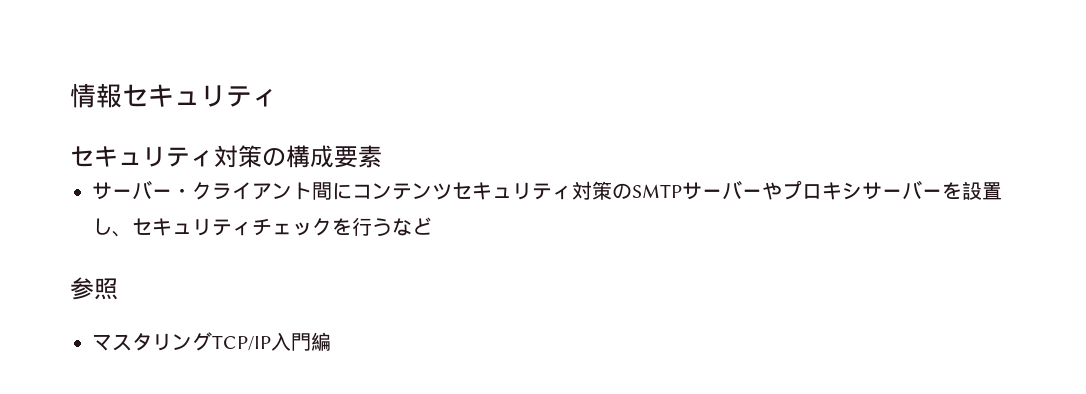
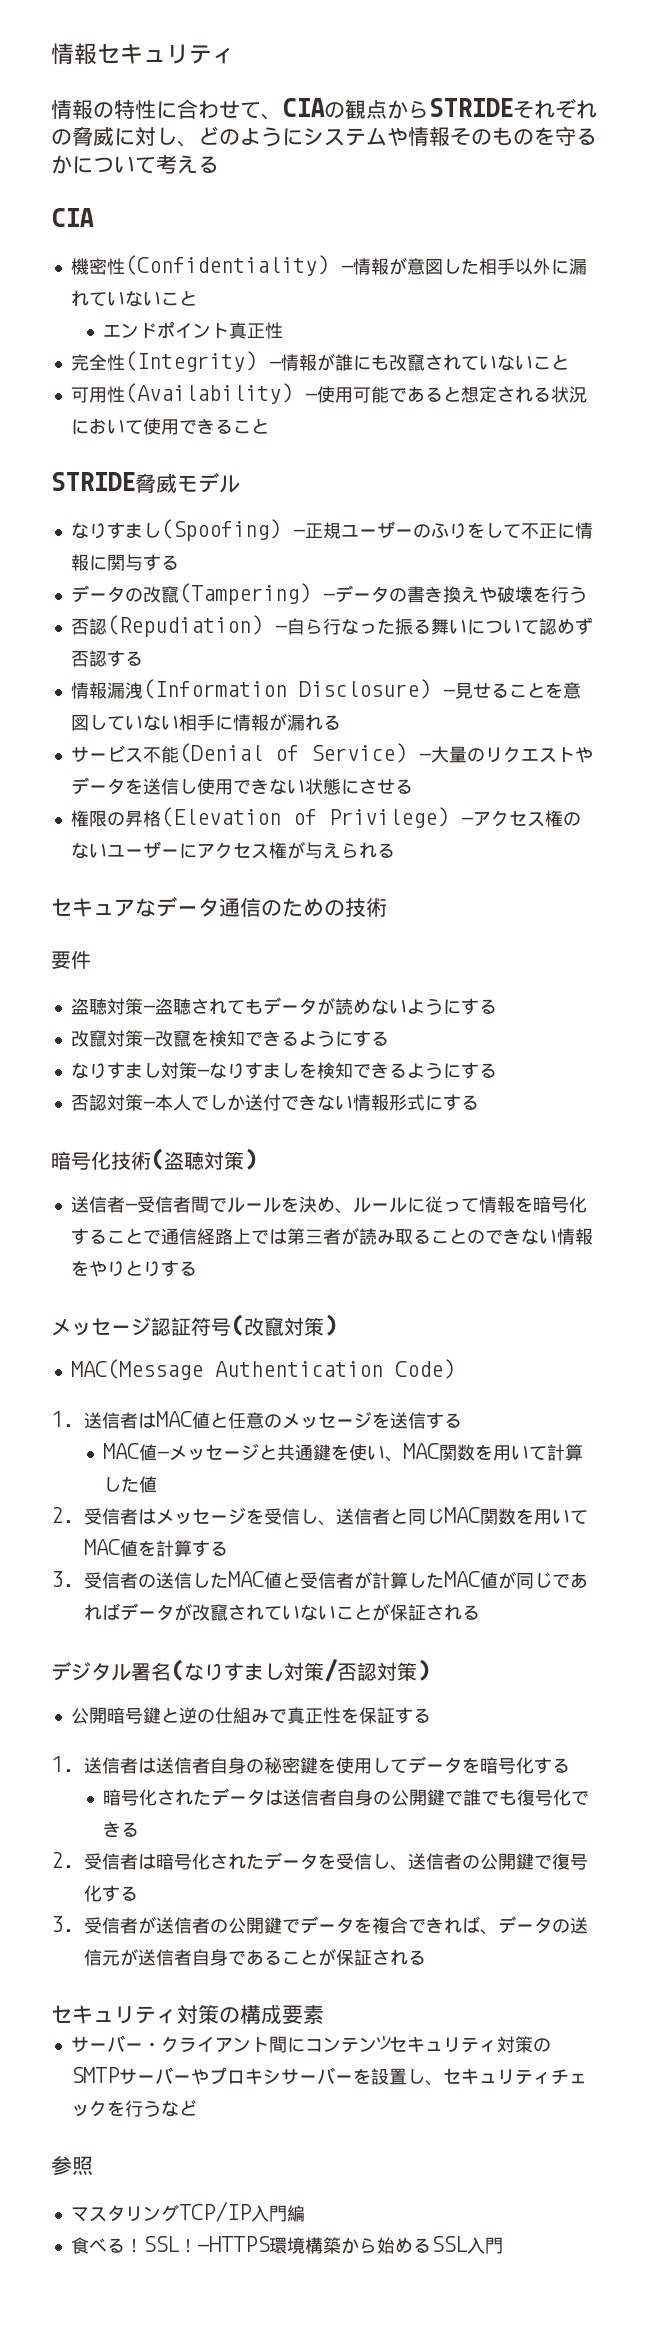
(278, 97) none -> [51,98,597,120] [51,126,597,147] [51,155,219,174] [51,208,94,227] [70,255,587,276] [70,290,197,307] [102,321,283,339] [70,351,569,372] [70,383,587,404] [70,418,269,435] [51,472,240,493] [70,519,593,541] [70,554,179,571] [70,583,587,605] [70,615,593,637] [70,650,143,667] [70,679,581,699] [70,713,341,731] [70,743,593,763] [70,777,413,795] [70,807,581,828] [70,841,395,859] [51,896,387,917] [51,950,91,969] [70,997,497,1015] [70,1030,389,1047] [70,1062,497,1079] [70,1094,479,1111] [51,1148,257,1170] [70,1196,587,1214] [70,1227,593,1245] [70,1260,197,1277] [51,1314,337,1336] [70,1359,455,1380] [51,1411,462,1429] [102,1443,583,1462] [102,1476,157,1493] [51,1507,588,1526] [84,1539,228,1557] [51,1571,588,1589] [84,1603,480,1621] [51,1658,430,1682] [70,1707,431,1724] [51,1756,570,1774] [102,1788,589,1806] [102,1821,139,1838] [51,1852,588,1871] [84,1885,138,1902] [51,1916,588,1935] [84,1948,426,1966] // 情報の特性に合わせて、CIAの観点からSTRIDEそれぞれの脅威に対し、どのようにシステムや情報そのものを守るかについて考える // CIA // 機密性(Confidentiality) -情報が意図した相手以外に漏れていないこと // エンドポイント真正性 // 完全性(Integrity) -情報が誰にも改竄されていないこと // 可用性(Availability) -使用可能であると想定される状況において使用できること // STRIDE脅威モデル // なりすまし(Spoofing) -正規ユーザーのふりをして不正に情報に関与する // データの改竄(Tampering) -データの書き換えや破壊を行う // 否認(Repudiation) -自ら行なった振る舞いについて認めず否認する // 情報漏洩(Information Disclosure) -見せることを意図していない相手に情報が漏れる // サービス不能(Denial of Service) -大量のリクエストやデータを送信し使用できない状態にさせる // 権限の昇格(Elevation of Privilege) -アクセス権のないユーザーにアクセス権が与えられる // セキュアなデータ通信のための技術 // 要件 // 盗聴対策-盗聴されてもデータが読めないようにする // 改竄対策-改竄を検知できるようにする // なりすまし対策-なりすましを検知できるようにする // 否認対策-本人でしか送付できない情報形式にする // 暗号化技術(盗聴対策) // 送信者-受信者間でルールを決め、ルールに従って情報を暗号化することで通信経路上では第三者が読み取ることのできない情報をやりとりする // メッセージ認証符号(改竄対策) // MAC(Message Authentication Code) // 1.送信者はMAC値と任意のメッセージを送信する // MAC値-メッセージと共通鍵を使い、MAC関数を用いて計算した値 // 2.受信者はメッセージを受信し、送信者と同じMAC関数を用いてMAC値を計算する // 3.受信者の送信したMAC値と受信者が計算したMAC値が同じであればデータが改竄されていないことが保証される // デジタル署名(なりすまし対策/否認対策) // 公開暗号鍵と逆の仕組みで真正性を保証する // 1.送信者は送信者自身の秘密鍵を使用してデータを暗号化する // 暗号化されたデータは送信者自身の公開鍵で誰でも復号化できる // 2.受信者は暗号化されたデータを受信し、送信者の公開鍵で復号化する // 3.受信者が送信者の公開鍵でデータを複合できれば、データの送信元が送信者自身であることが保証される
(331, 341) none -> [70,2236,503,2254] // 食べる！SSL！―HTTPS環境構築から始めるSSL入門

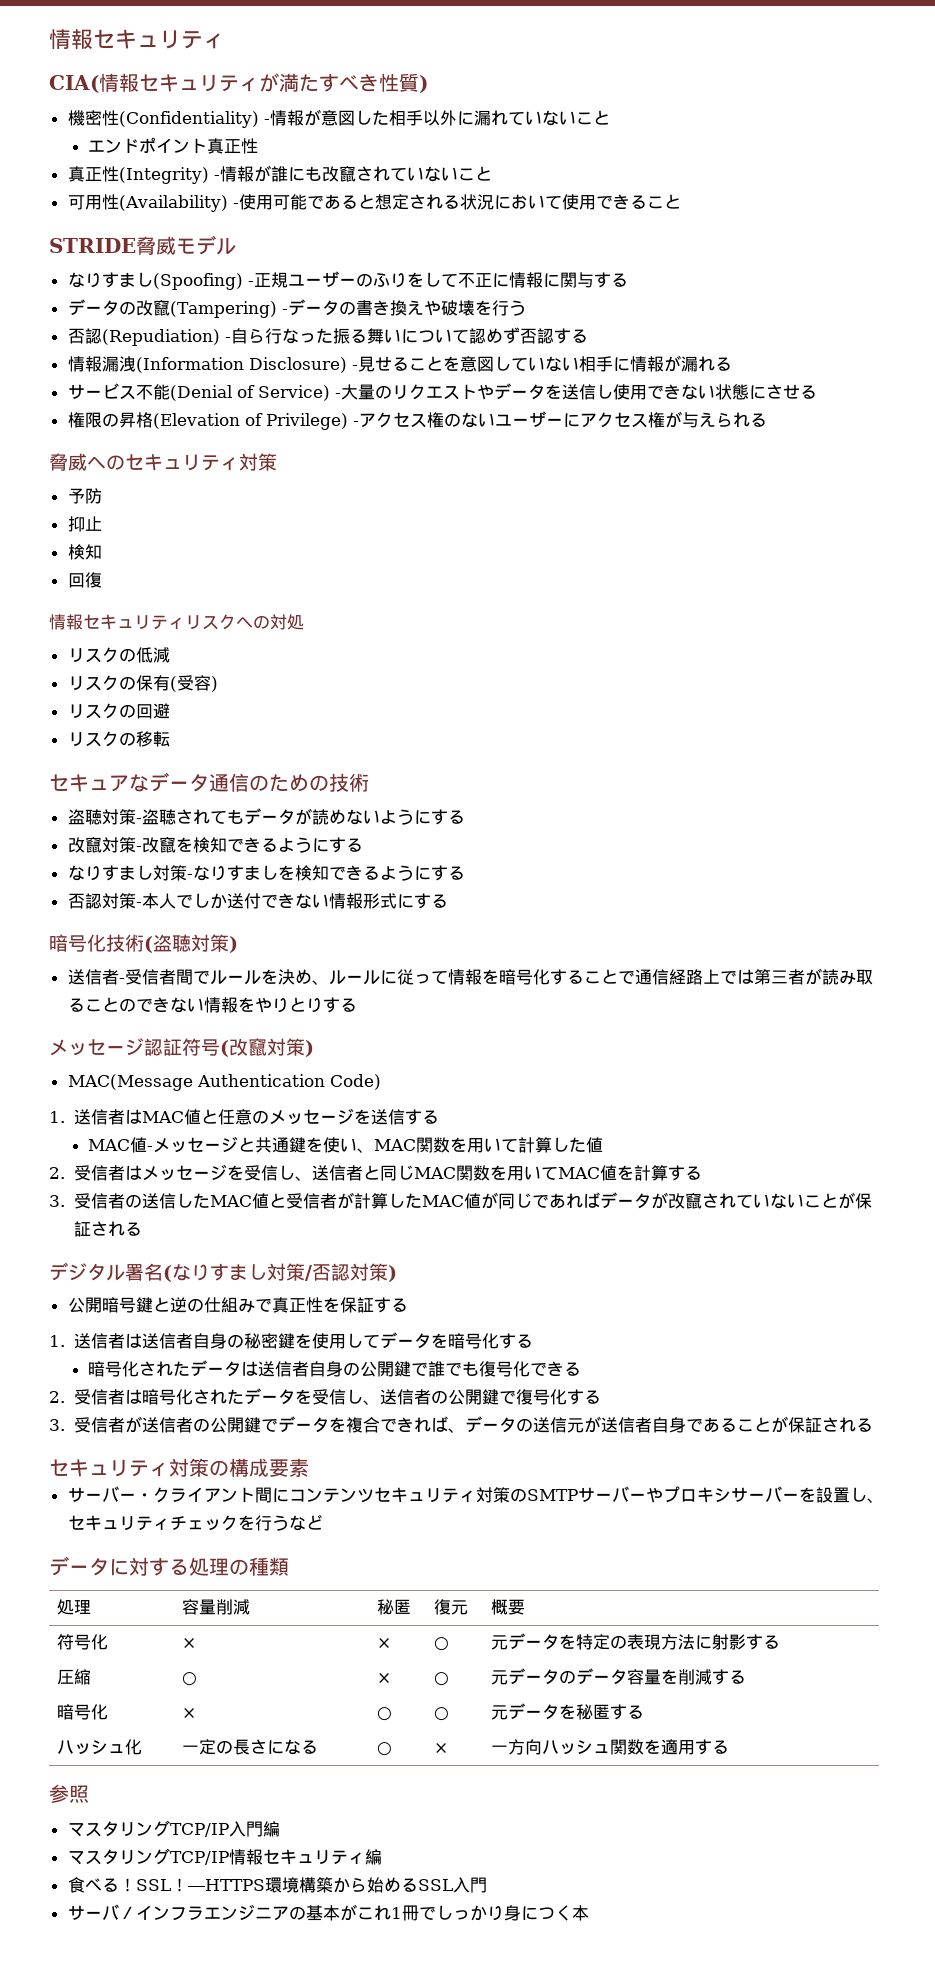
[51,98,597,120] [51,126,597,147] [51,155,219,174] [51,208,94,227] 情報の特性に合わせて、CIAの観点からSTRIDEそれぞれの脅威に対し、どのようにシステムや情報そのものを守るかについて考える // CIA -> [49,73,428,93] CIA(情報セキュリティが満たすべき性質)
[70,354,107,371] 完全 -> [67,166,102,182] 真正
(395, 850) none -> [49,453,277,471] [67,488,102,504] [67,516,102,532] [67,544,102,560] [67,572,102,588] [49,614,304,630] [67,647,170,663] [67,675,218,692] [67,703,170,719] [67,731,170,747] // 脅威へのセキュリティ対策 // 予防 // 抑止 // 検知 // 回復 // 情報セキュリティリスクへの対処 // リスクの低減 // リスクの保有(受容) // リスクの回避 // リスクの移転
[51,950,91,969] // 要件 -> (369, 782) none
(197, 2108) none -> [49,1556,289,1576] [57,1599,92,1615] [182,1599,251,1615] [377,1599,412,1615] [434,1599,469,1615] [491,1599,526,1615] [57,1634,109,1650] [182,1638,197,1648] [377,1638,392,1648] [434,1637,450,1651] [491,1633,781,1650] [57,1669,92,1685] [182,1672,198,1686] [377,1673,392,1683] [434,1672,450,1686] [491,1668,747,1685] [57,1704,109,1720] [182,1708,197,1718] [377,1707,393,1721] [434,1707,450,1721] [491,1703,645,1720] [57,1739,143,1755] [182,1739,319,1755] [377,1742,393,1756] [434,1743,449,1753] [491,1739,730,1755] // データに対する処理の種類 // 処理 | 容量削減 | 秘匿 | 復元 | 概要 // 符号化 | × | × | ○ | 元データを特定の表現方法に射影する // 圧縮 | ○ | × | ○ | 元データのデータ容量を削減する // 暗号化 | × | ○ | ○ | 元データを秘匿する // ハッシュ化 | 一定の長さになる | ○ | × | 一方向ハッシュ関数を適用する
(305, 2213) none -> [67,1848,382,1865] // マスタリングTCP/IP情報セキュリティ編
(503, 2245) none -> [67,1904,589,1921] // サーバ／インフラエンジニアの基本がこれ1冊でしっかり身につく本

